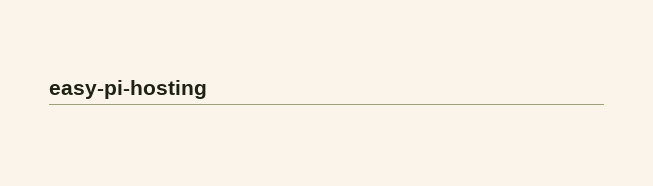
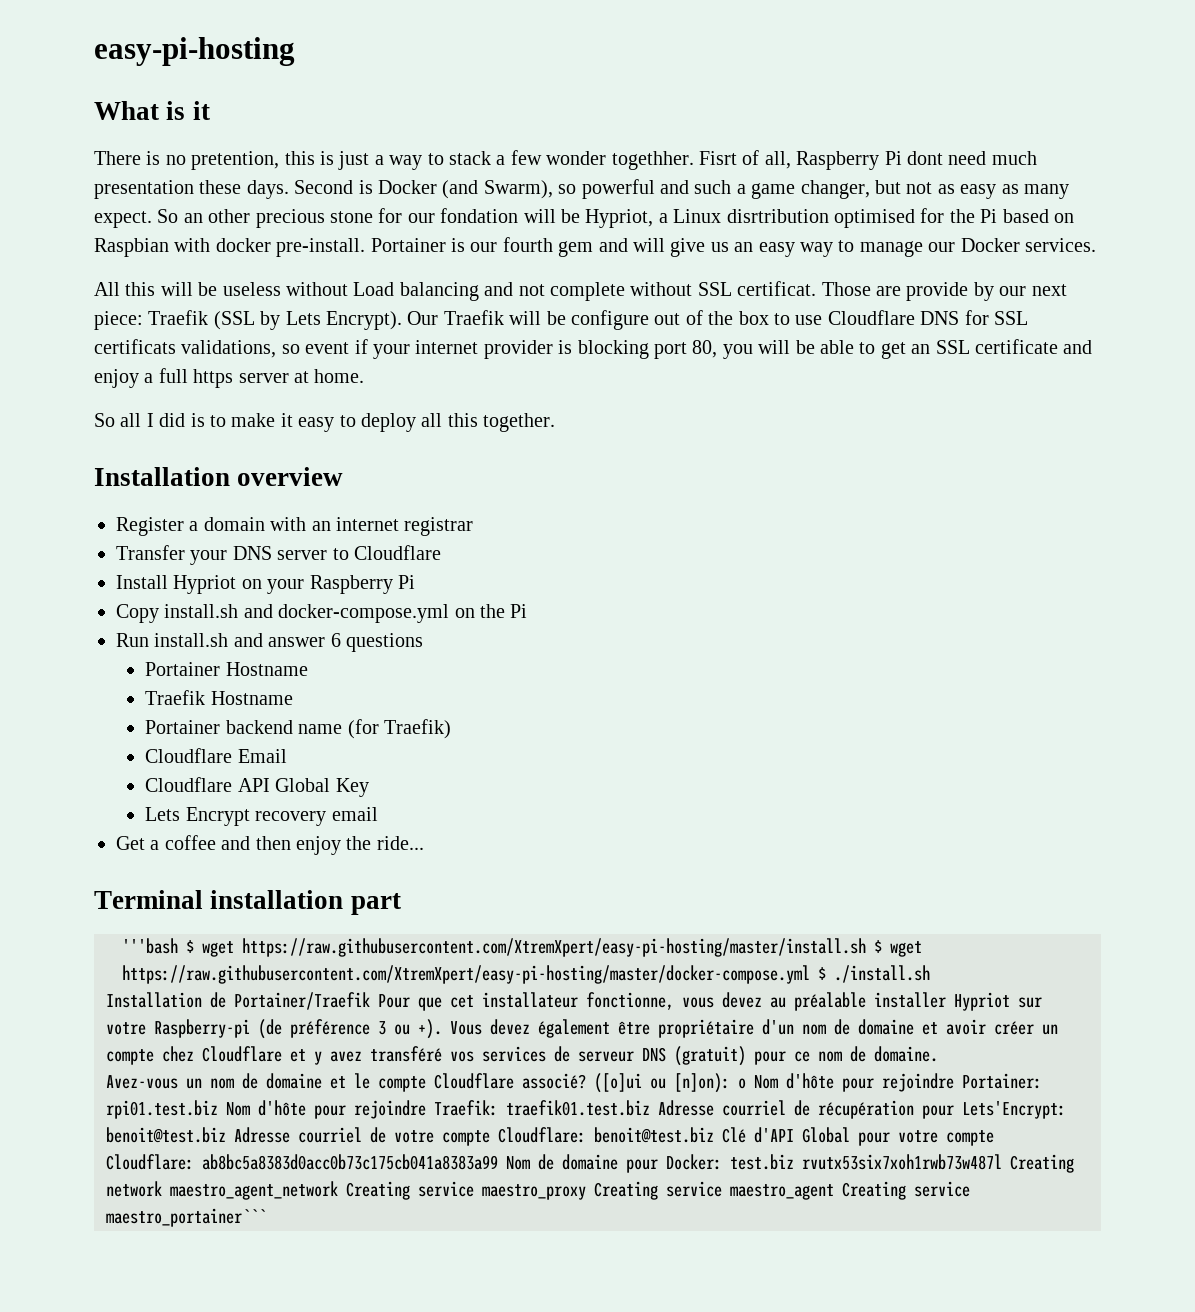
(207, 89) none -> [94,101,210,120] [94,150,1037,170] [94,179,1069,199] [94,208,1074,228] [94,237,1096,257] [94,281,1067,301] [94,310,1028,330] [94,339,1093,359] [94,368,365,388] [94,413,556,432] [94,467,344,486] [116,517,474,536] [116,545,441,565] [116,575,415,594] [116,604,528,623] [116,633,423,652] [145,662,308,676] [145,690,293,705] [145,719,452,739] [145,748,287,763] [145,777,369,797] [145,807,378,826] [116,835,424,855] [94,890,401,915] [122,938,922,957] [122,965,930,984] [106,992,1042,1011] [106,1019,1058,1039] [106,1046,938,1066] [106,1073,1042,1093] [106,1100,1066,1119] [106,1127,994,1146] [106,1154,1074,1173] [106,1181,970,1200] [106,1208,266,1227] // What is it // There is no pretention, this is just a way to stack a few wonder togethher. Fisrt of all, Raspberry Pi dont need much presentation these days. Second is Docker (and Swarm), so powerful and such a game changer, but not as easy as many expect. So an other precious stone for our fondation will be Hypriot, a Linux disrtribution optimised for the Pi based on Raspbian with docker pre-install. Portainer is our fourth gem and will give us an easy way to manage our Docker services. // All this will be useless without Load balancing and not complete without SSL certificat. Those are provide by our next piece: Traefik (SSL by Lets Encrypt). Our Traefik will be configure out of the box to use Cloudflare DNS for SSL certificats validations, so event if your internet provider is blocking port 80, you will be able to get an SSL certificate and enjoy a full https server at home. // So all I did is to make it easy to deploy all this together. // Installation overview // Register a domain with an internet registrar // Transfer your DNS server to Cloudflare // Install Hypriot on your Raspberry Pi // Copy install.sh and docker-compose.yml on the Pi // Run install.sh and answer 6 questions // Portainer Hostname // Traefik Hostname // Portainer backend name (for Traefik) // Cloudflare Email // Cloudflare API Global Key // Lets Encrypt recovery email // Get a coffee and then enjoy the ride... // Terminal installation part // '''bash $ wget https://raw.githubusercontent.com/XtremXpert/easy-pi-hosting/master/install.sh $ wget https://raw.githubusercontent.com/XtremXpert/easy-pi-hosting/master/docker-compose.yml $ ./install.sh // Installation de Portainer/Traefik Pour que cet installateur fonctionne, vous devez au préalable installer Hypriot sur votre Raspberry-pi (de préférence 3 ou +). Vous devez également être propriétaire d'un nom de domaine et avoir créer un compte chez Cloudflare et y avez transféré vos services de serveur DNS (gratuit) pour ce nom de domaine. // Avez-vous un nom de domaine et le compte Cloudflare associé? ([o]ui ou [n]on): o Nom d'hôte pour rejoindre Portainer: rpi01.test.biz Nom d'hôte pour rejoindre Traefik: traefik01.test.biz Adresse courriel de récupération pour Lets'Encrypt: benoit@test.biz Adresse courriel de votre compte Cloudflare: benoit@test.biz Clé d'API Global pour votre compte Cloudflare: ab8bc5a8383d0acc0b73c175cb041a8383a99 Nom de domaine pour Docker: test.biz rvutx53six7xoh1rwb73w487l Creating network maestro_agent_network Creating service maestro_proxy Creating service maestro_agent Creating service maestro_portainer```

